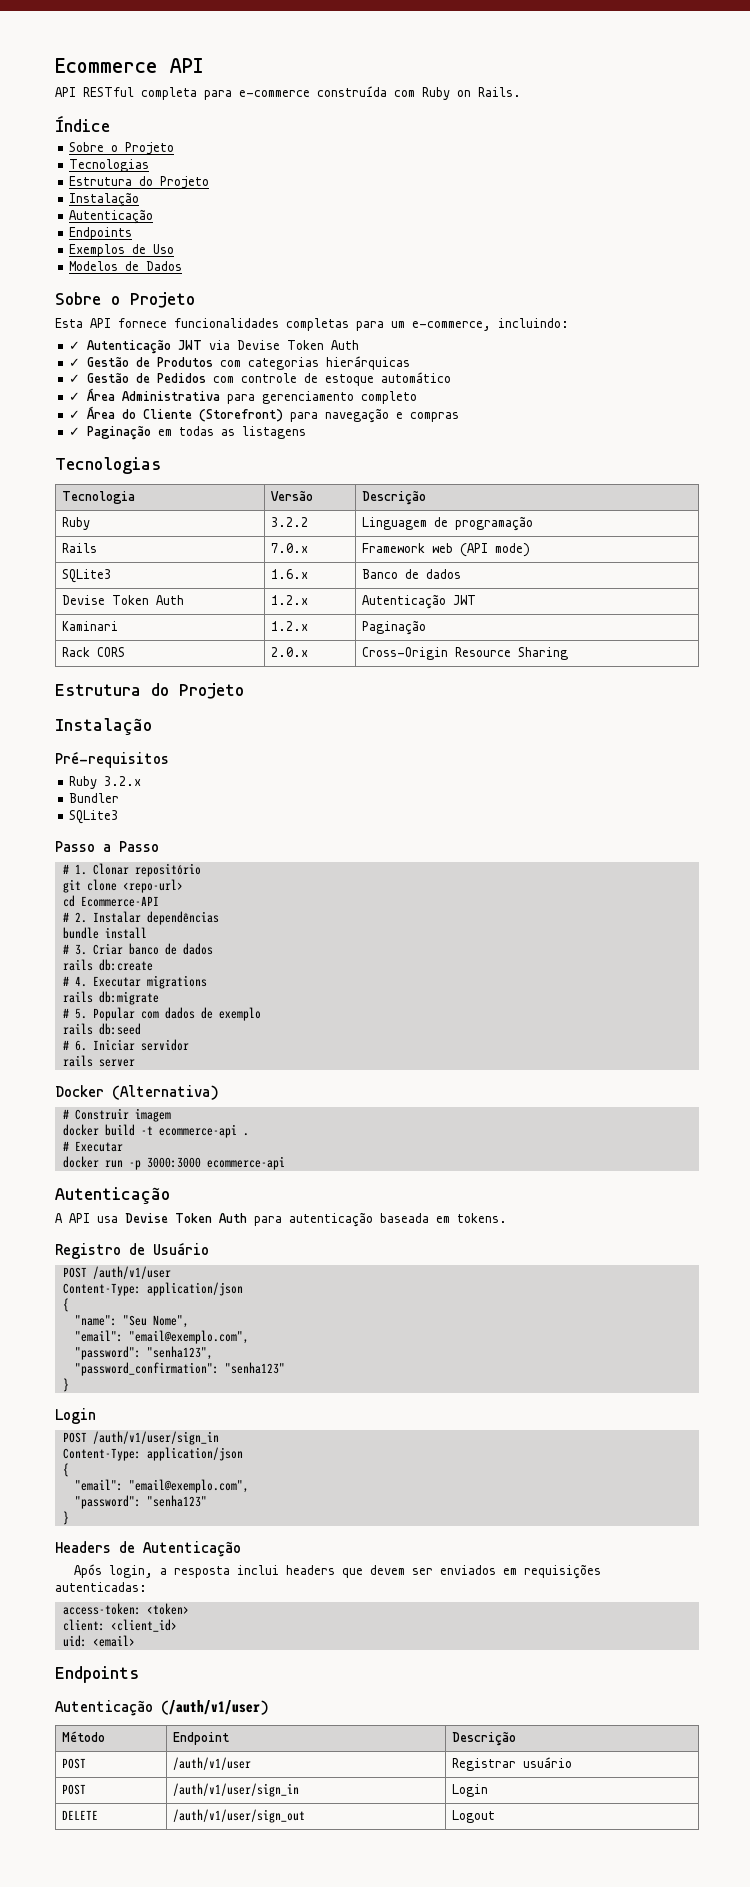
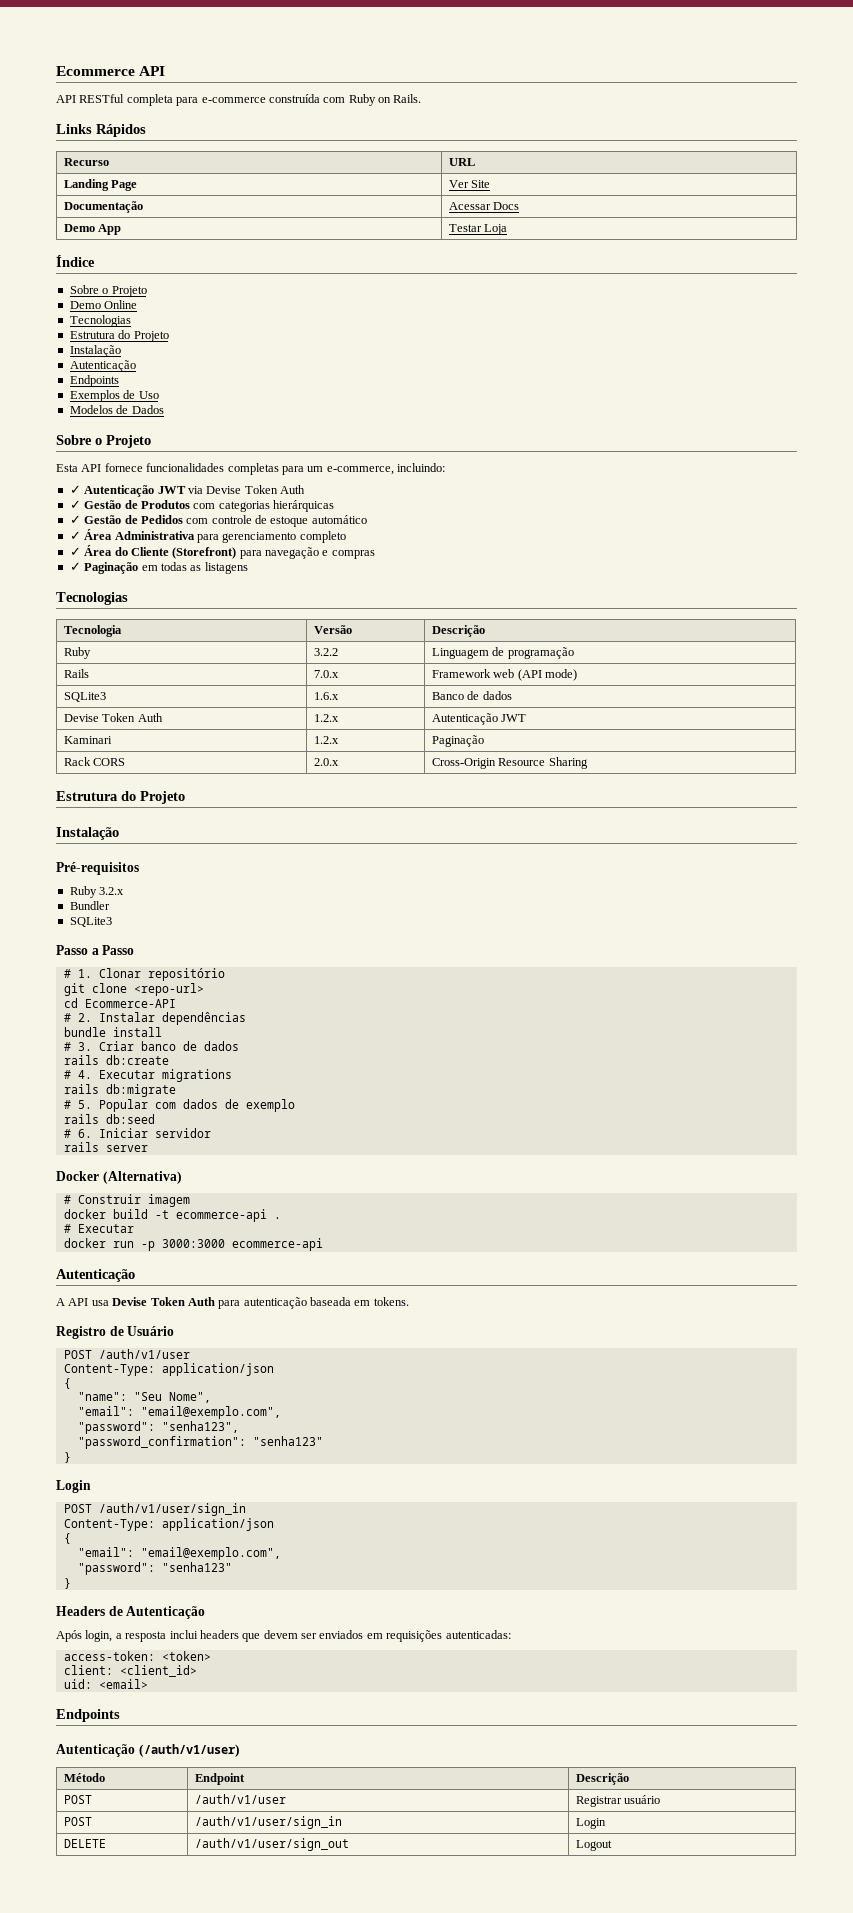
(521, 92) none -> [56,124,146,137] [64,158,110,166] [449,158,476,166] [64,179,138,191] [449,180,491,188] [64,201,144,213] [449,202,520,210] [64,224,122,235] [449,224,508,235] // Links Rápidos // Recurso | URL // Landing Page | Ver Site // Documentação | Acessar Docs // Demo App | Testar Loja
(175, 148) none -> [69,300,138,309] // Demo Online

